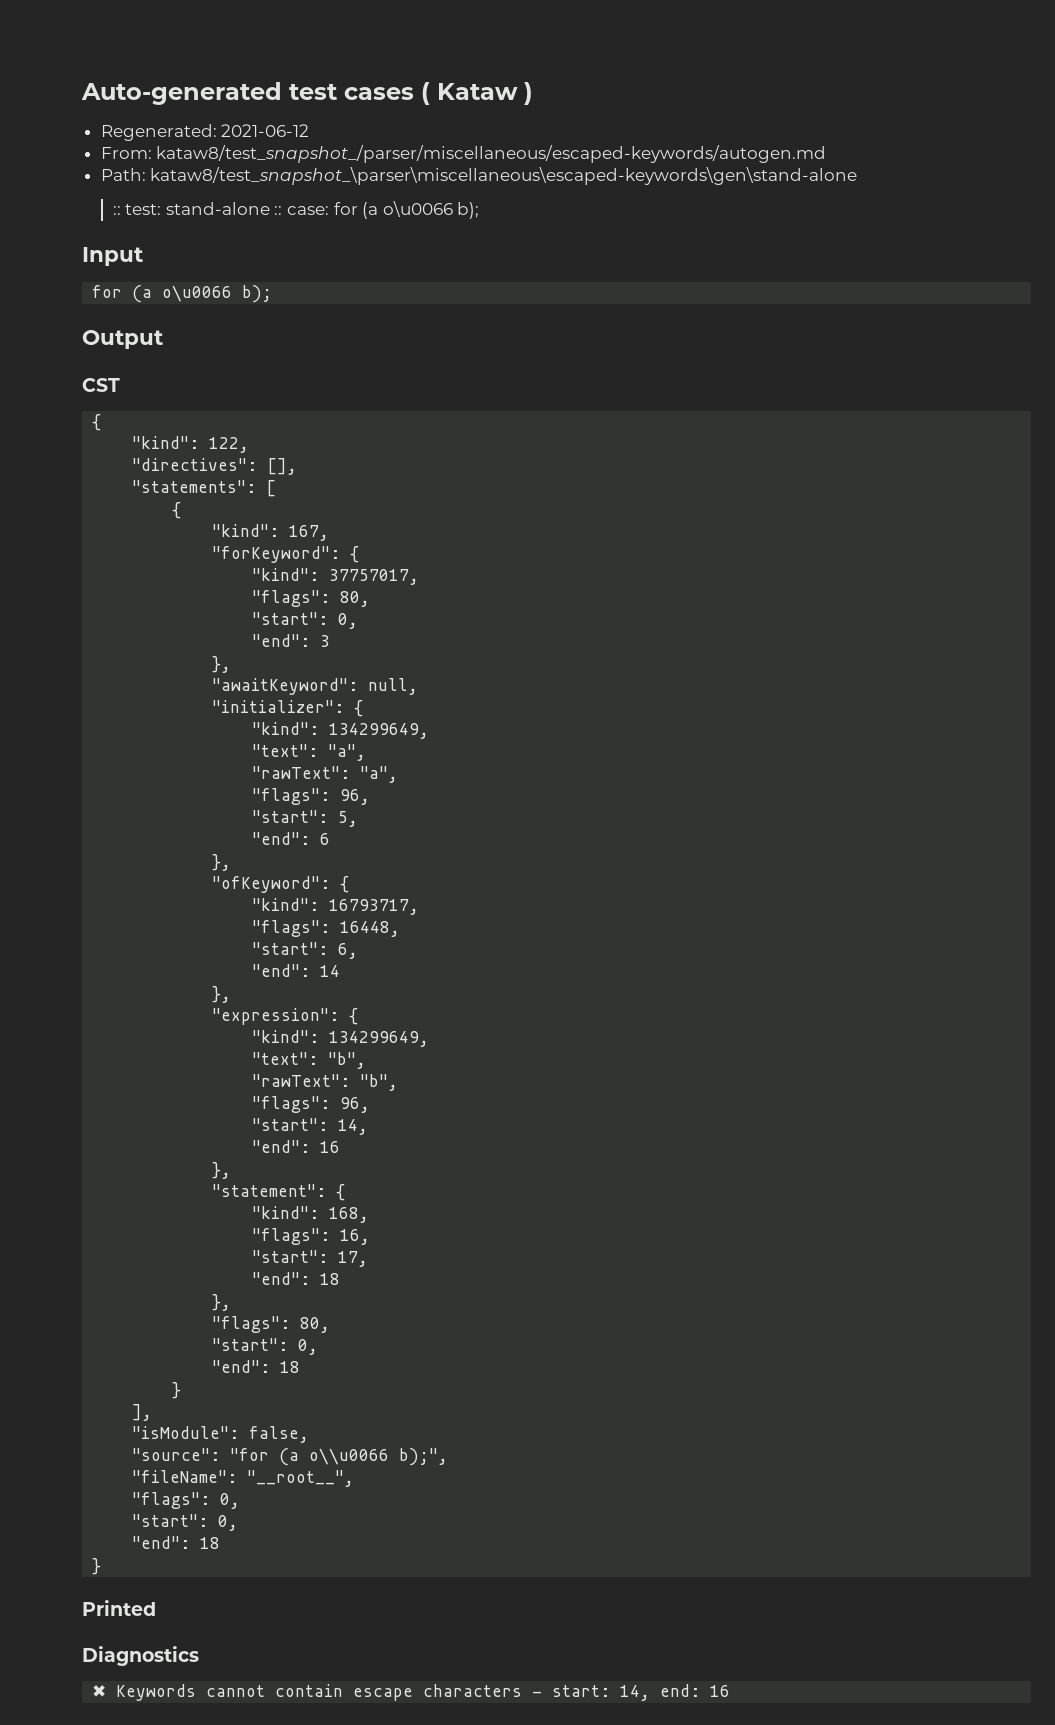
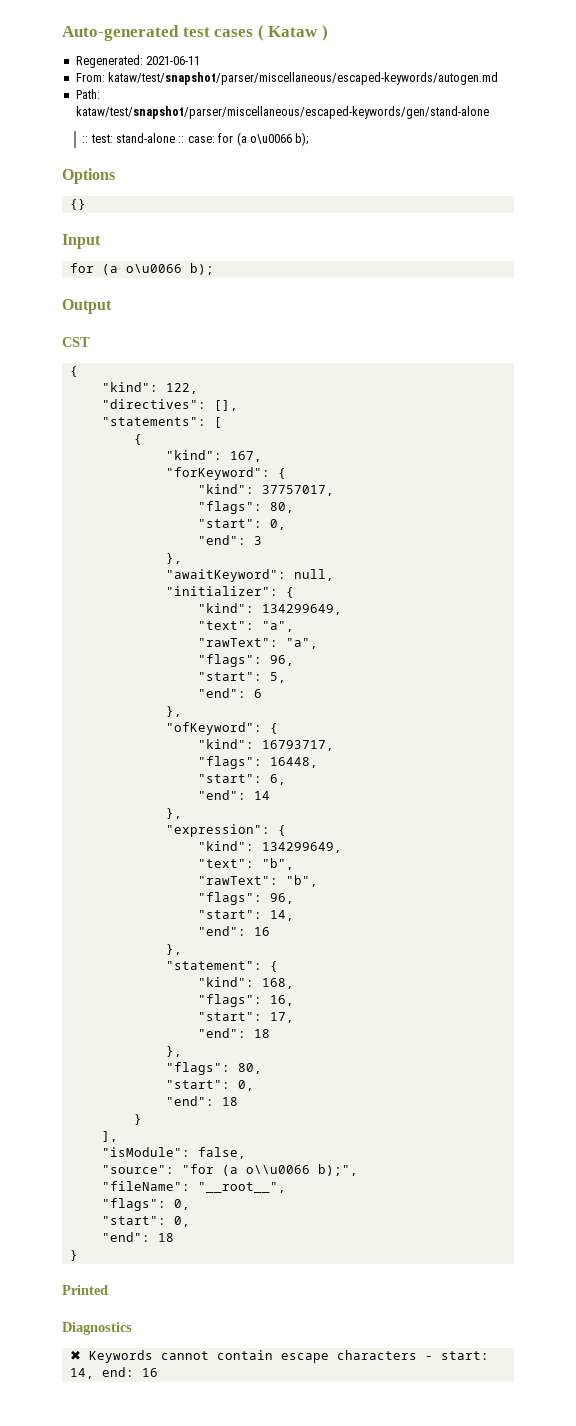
[221,124,310,137] 2021-06-12 -> [146,56,201,65] 2021-06-11
[156,145,827,163] kataw8/test_snapshot_/parser/miscellaneous/escaped-keywords/autogen.md -> [108,72,499,85] kataw/test/snapshot/parser/miscellaneous/escaped-keywords/autogen.md
[150,167,858,185] kataw8/test_snapshot_\parser\miscellaneous\escaped-keywords\gen\stand-alone -> [75,106,489,119] kataw/test/snapshot/parser/miscellaneous/escaped-keywords/gen/stand-alone
(480, 210) none -> [62,168,115,184] [69,199,86,210] // Options // {}

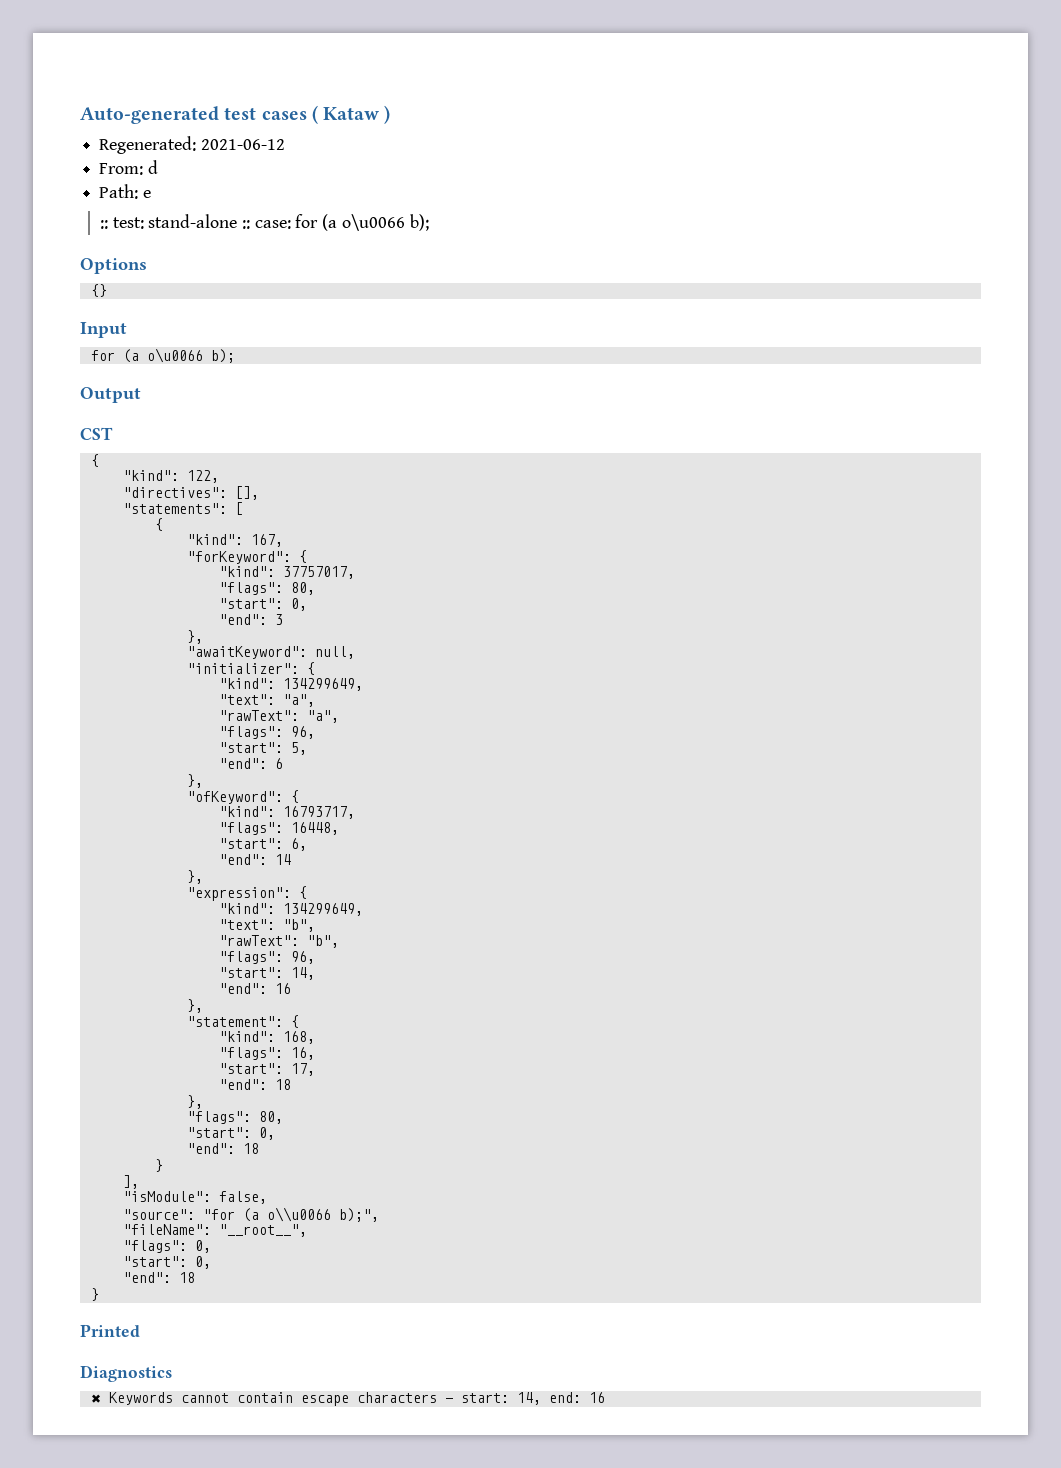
[146,56,201,65] 2021-06-11 -> [200,139,285,150] 2021-06-12
[108,72,499,85] kataw/test/snapshot/parser/miscellaneous/escaped-keywords/autogen.md -> [147,160,158,174] d
[75,106,489,119] kataw/test/snapshot/parser/miscellaneous/escaped-keywords/gen/stand-alone -> [142,190,151,198] e

